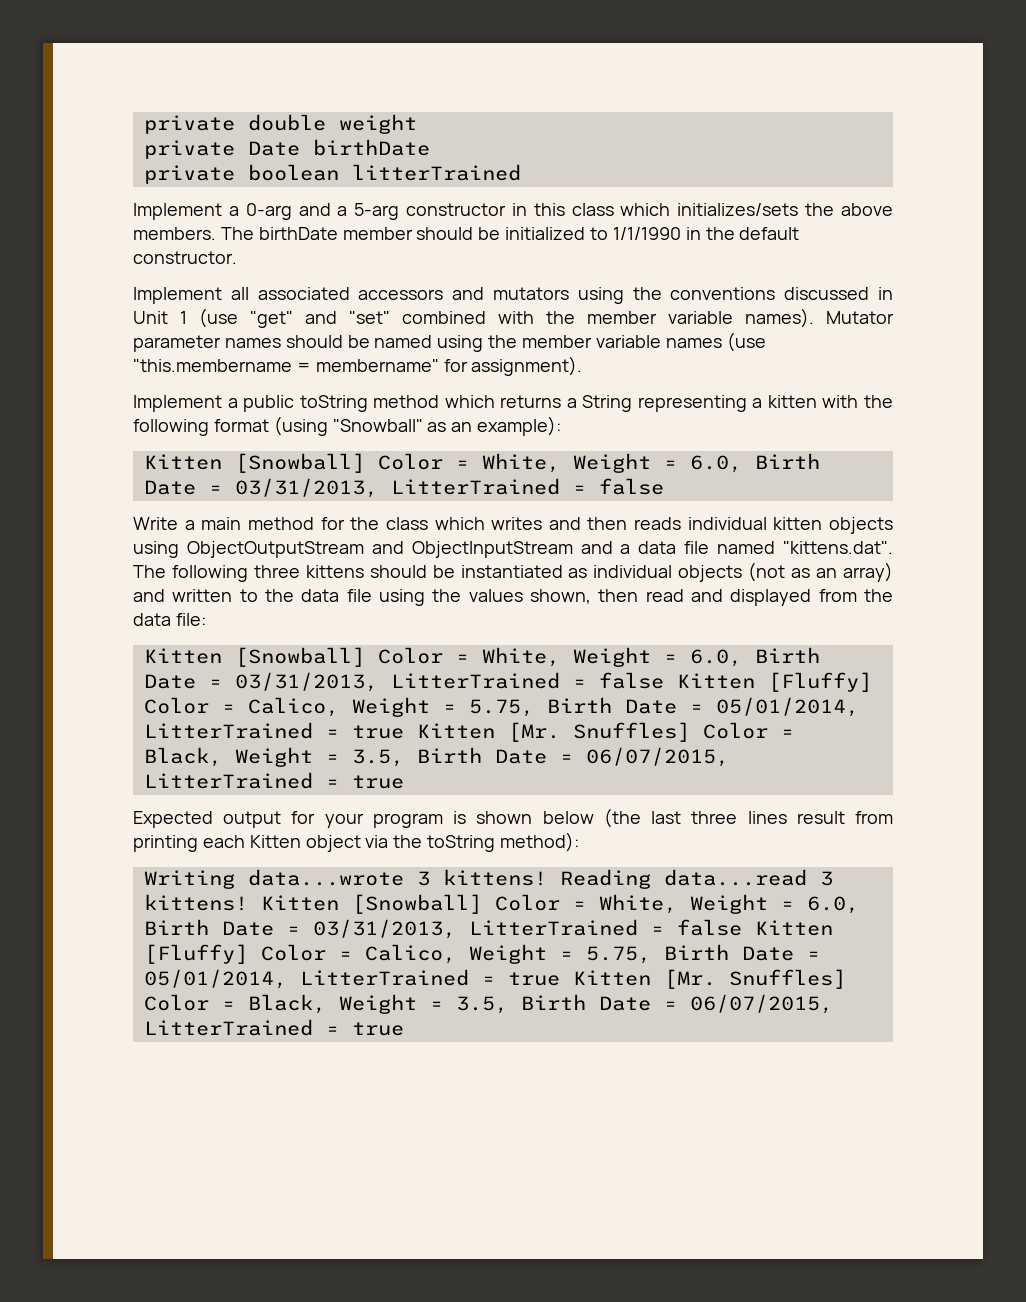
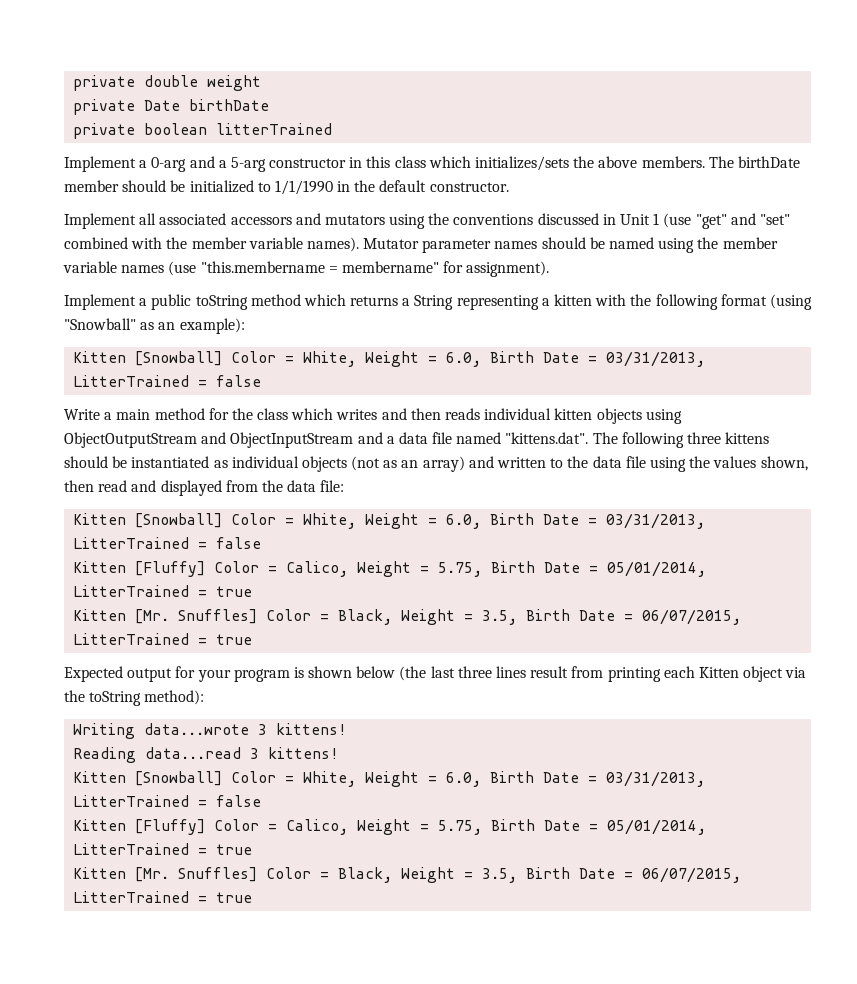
(664, 680) none -> (262, 543) //
(404, 732) none -> (253, 591) //
(547, 877) none -> (348, 729) //
(248, 902) none -> (340, 753) //
(742, 927) none -> (262, 801) //
(560, 979) none -> (253, 849) //

